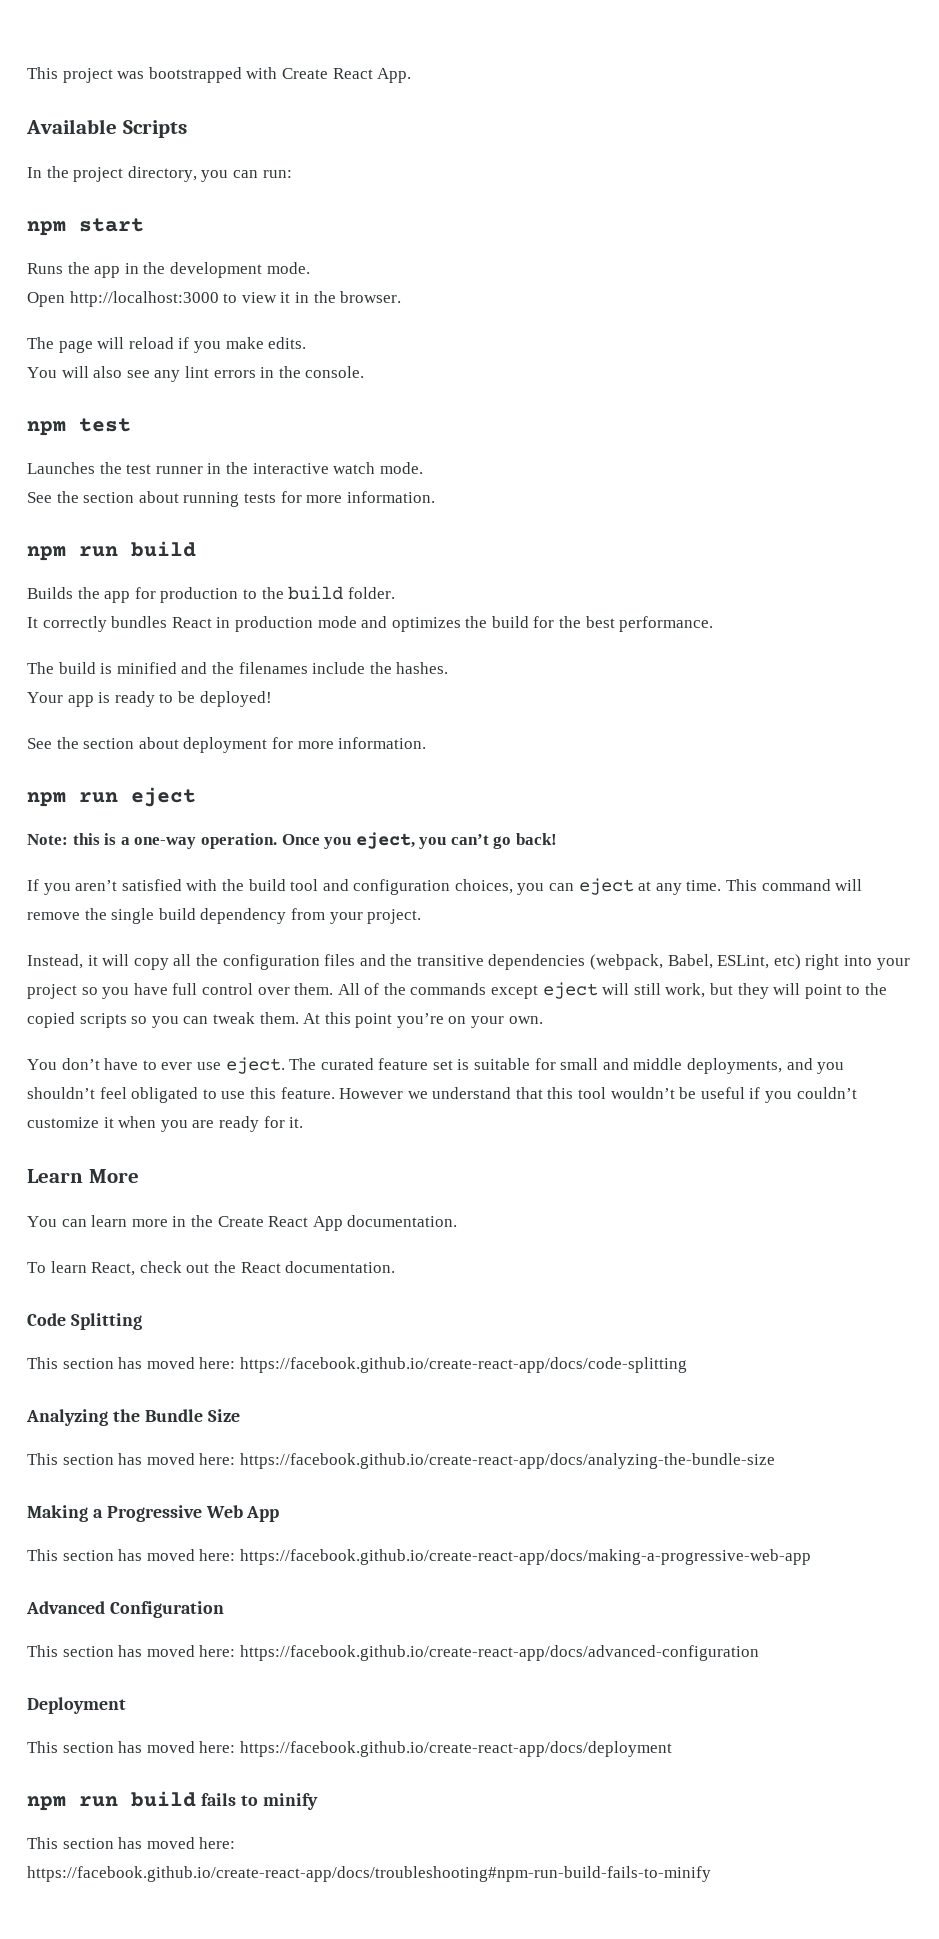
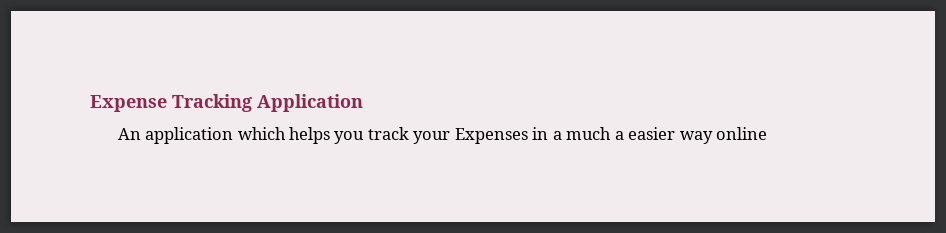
[27,67,412,83] [26,119,187,138] [27,166,292,182] [27,218,144,236] [27,262,310,278] [27,291,402,307] [27,337,307,353] [27,366,365,382] [27,418,131,436] [27,462,423,474] [27,491,435,507] [27,541,196,561] [27,586,395,603] [27,616,714,632] [27,662,449,674] [27,691,272,707] [27,737,427,753] [27,787,196,807] [27,832,558,849] [27,878,863,895] [27,908,422,924] [27,954,910,970] [27,982,887,999] [27,1012,543,1028] [27,1057,845,1074] [27,1087,857,1103] [27,1116,304,1132] [27,1169,139,1183] [27,1215,458,1231] [27,1261,396,1276] [27,1313,142,1330] [27,1357,687,1373] [26,1409,240,1426] [27,1453,775,1469] [27,1505,280,1522] [27,1549,811,1565] [26,1601,224,1618] [27,1645,759,1661] [27,1697,126,1714] [27,1741,672,1757] [27,1791,318,1811] [27,1837,236,1849] [27,1866,711,1882] This project was bootstrapped with Create React App. // Available Scripts // In the project directory, you can run: // npm start // Runs the app in the development mode. // Open http://localhost:3000 to view it in the browser. // The page will reload if you make edits. // You will also see any lint errors in the console. // npm test // Launches the test runner in the interactive watch mode. // See the section about running tests for more information. // npm run build // Builds the app for production to the build folder. // It correctly bundles React in production mode and optimizes the build for the best performance. // The build is minified and the filenames include the hashes. // Your app is ready to be deployed! // See the section about deployment for more information. // npm run eject // Note: this is a one-way operation. Once you eject, you can’t go back! // If you aren’t satisfied with the build tool and configuration choices, you can eject at any time. This command will remove the single build dependency from your project. // Instead, it will copy all the configuration files and the transitive dependencies (webpack, Babel, ESLint, etc) right into your project so you have full control over them. All of the commands except eject will still work, but they will point to the copied scripts so you can tweak them. At this point you’re on your own. // You don’t have to ever use eject. The curated feature set is suitable for small and middle deployments, and you shouldn’t feel obligated to use this feature. However we understand that this tool wouldn’t be useful if you couldn’t customize it when you are ready for it. // Learn More // You can learn more in the Create React App documentation. // To learn React, check out the React documentation. // Code Splitting // This section has moved here: https://facebook.github.io/create-react-app/docs/code-splitting // Analyzing the Bundle Size // This section has moved here: https://facebook.github.io/create-react-app/docs/analyzing-the-bundle-size // Making a Progressive Web App // This section has moved here: https://facebook.github.io/create-react-app/docs/making-a-progressive-web-app // Advanced Configuration // This section has moved here: https://facebook.github.io/create-react-app/docs/advanced-configuration // Deployment // This section has moved here: https://facebook.github.io/create-react-app/docs/deployment // npm run build fails to minify // This section has moved here: https://facebook.github.io/create-react-app/docs/troubleshooting#npm-run-build-fails-to-minify -> [90,94,363,112] [117,127,767,144] Expense Tracking Application // An application which helps you track your Expenses in a much a easier way online

